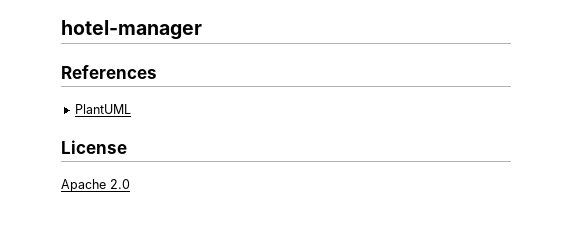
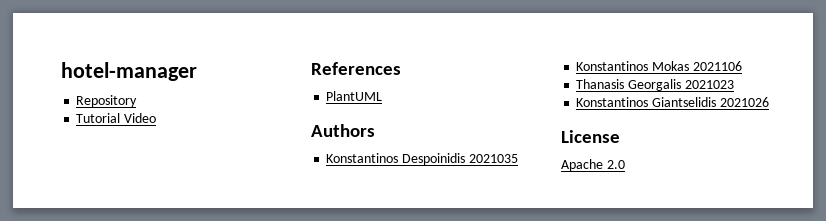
(202, 30) none -> [76,95,138,107] [76,113,157,123] // Repository // Tutorial Video
(131, 109) none -> [311,124,375,137] [326,153,518,165] [576,61,742,71] [576,79,734,91] [576,97,769,107] // Authors // Konstantinos Despoinidis 2021035 // Konstantinos Mokas 2021106 // Thanasis Georgalis 2021023 // Konstantinos Giantselidis 2021026

